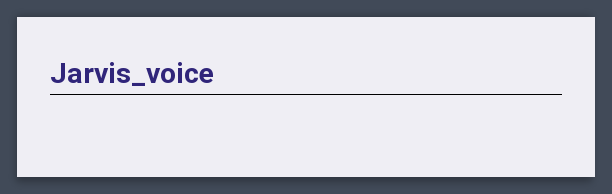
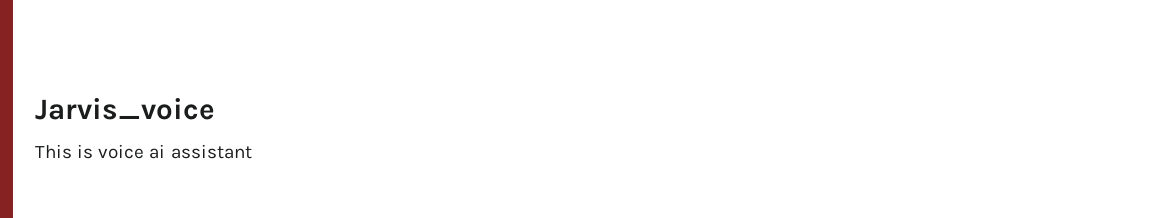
(214, 74) none -> [35,144,252,159] // This is voice ai assistant

